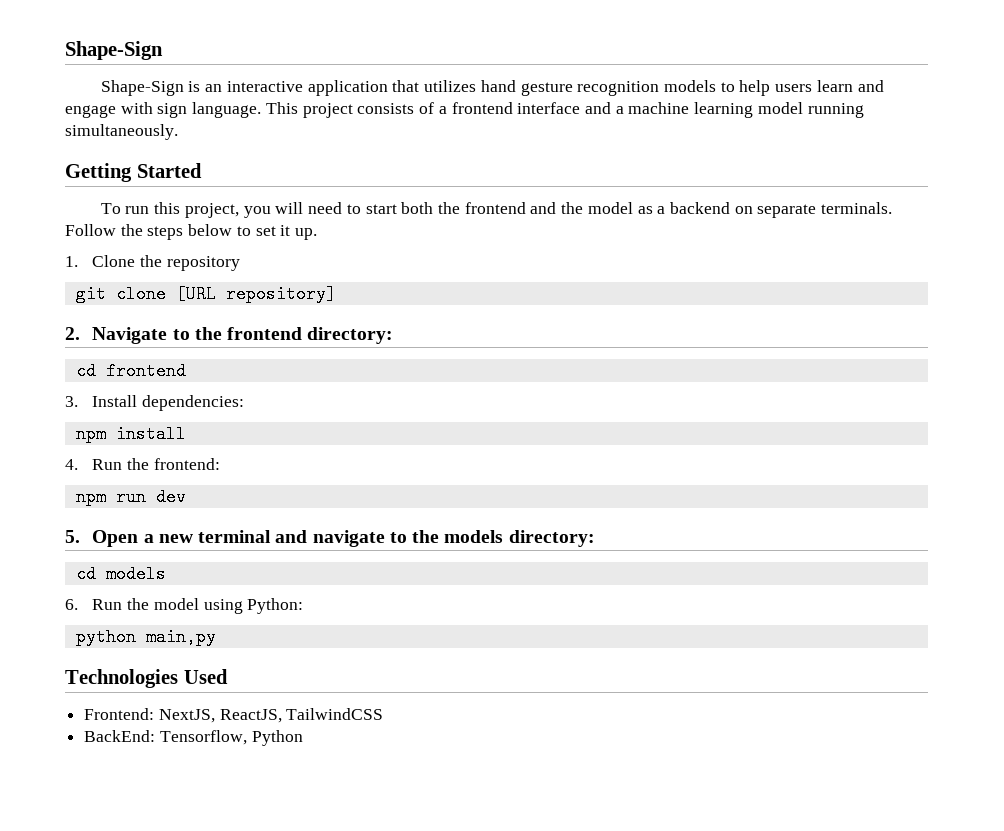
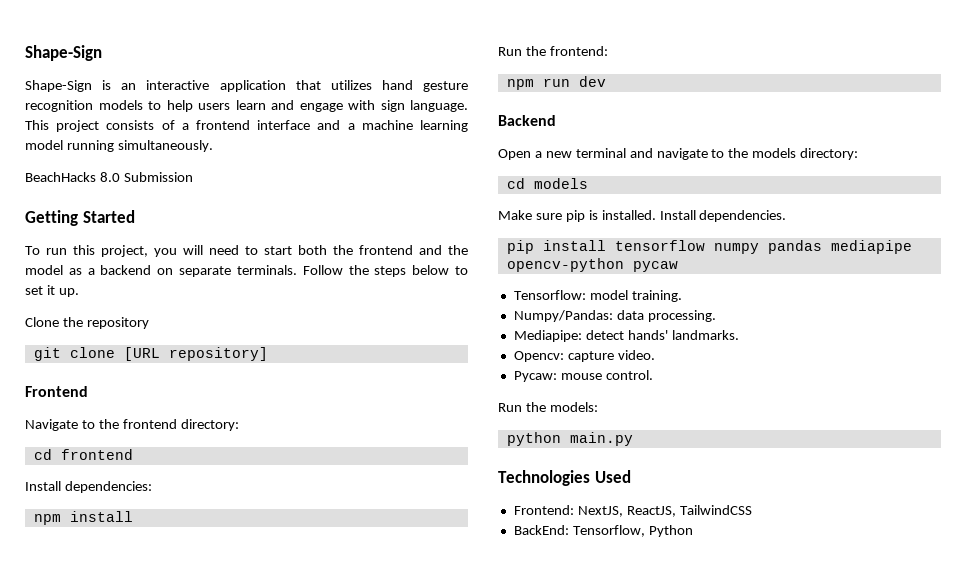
(178, 132) none -> [25,172,193,182] // BeachHacks 8.0 Submission
[65,256,78,267] 1. -> (79, 292) none
[65,327,80,340] 2. -> [25,386,88,397] Frontend //
[65,396,78,407] 3. -> (133, 454) none
[65,459,78,470] 4. -> (133, 516) none
[65,530,80,543] 5. -> [498,115,556,126] Backend //
[65,598,304,614] 6. Run the model using Python: -> [498,210,787,222] [506,240,912,254] [506,258,678,272] [513,290,682,302] [513,310,716,322] [513,330,739,342] [513,350,655,362] [513,370,653,382] [498,402,598,412] Make sure pip is installed. Install dependencies. // pip install tensorflow numpy pandas mediapipe opencv-python pycaw // Tensorflow: model training. // Numpy/Pandas: data processing. // Mediapipe: detect hands' landmarks. // Opencv: capture video. // Pycaw: mouse control. // Run the models:
[145,628,216,646] main,py -> [569,432,633,446] main.py

